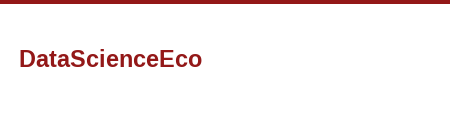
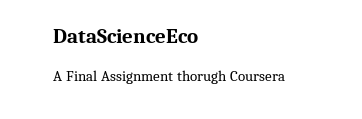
(202, 58) none -> [53,70,285,84] // A Final Assignment thorugh Coursera

